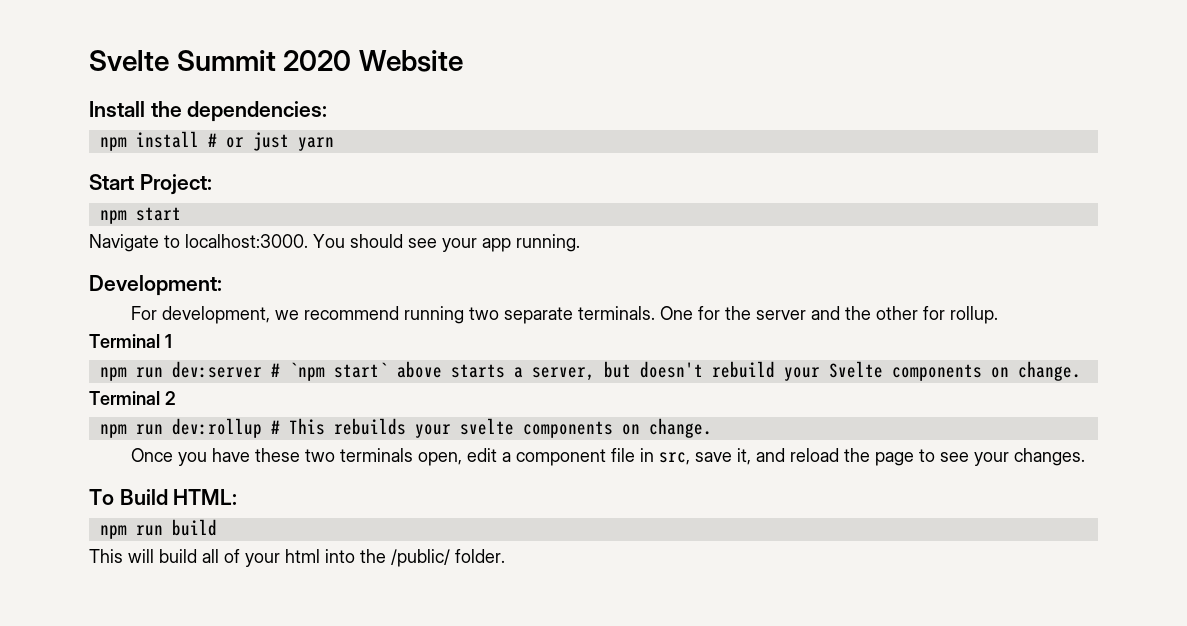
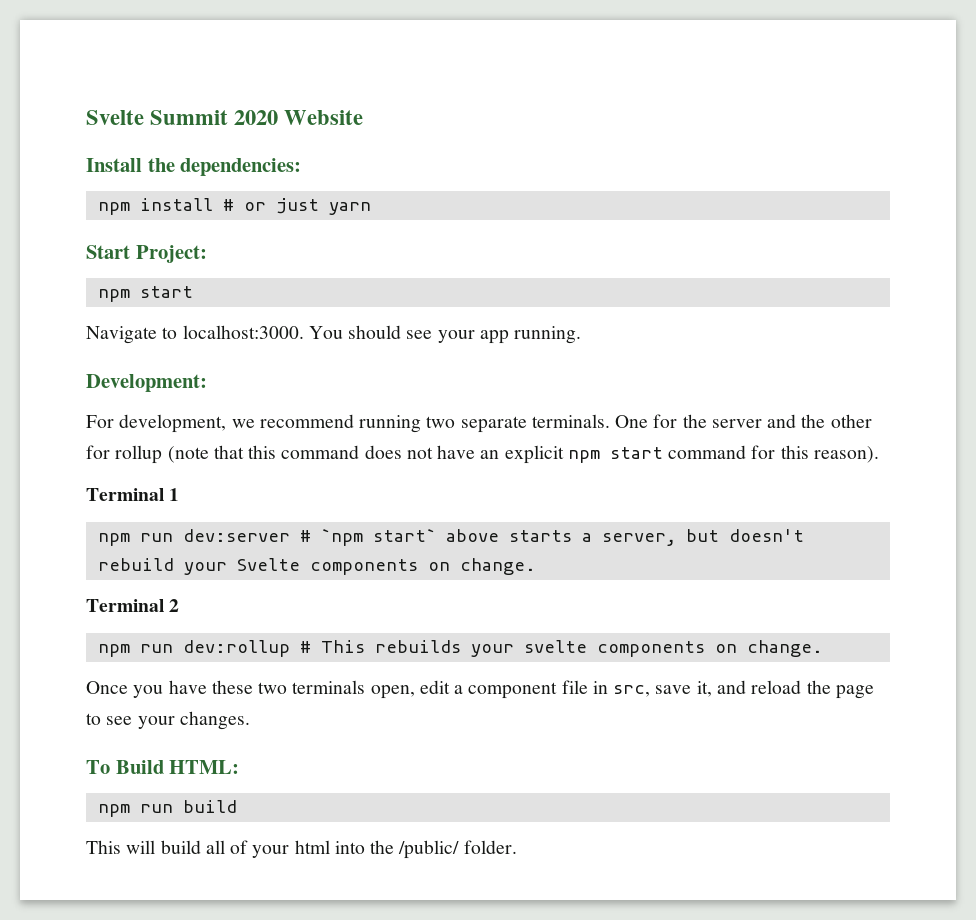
[950,306,999,324] rollup. -> [115,445,879,464] rollup (note that this command does not have an explicit npm start command for this reason).

